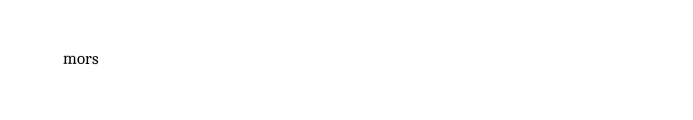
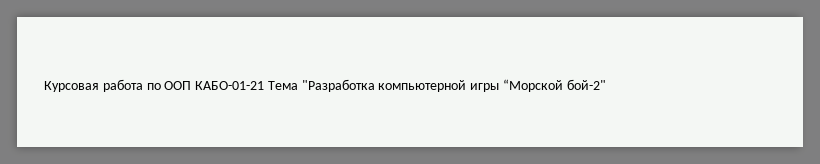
[62,55,100,65] mors -> [44,79,606,92] Курсовая работа по ООП КАБО-01-21 Тема "Разработка компьютерной игры “Морской бой-2"

